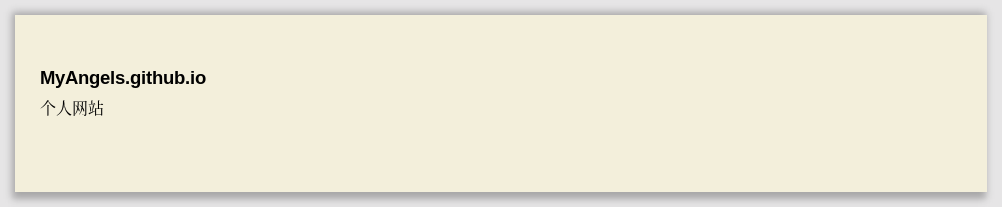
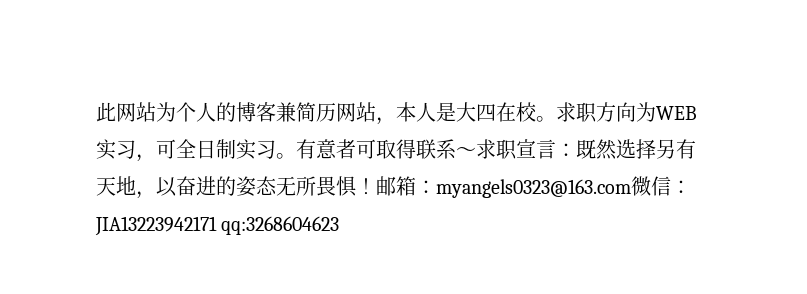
[40,71,206,88] [40,100,104,117] MyAngels.github.io // 个人网站 -> [96,102,697,125] [96,139,696,162] [96,176,691,199] [95,216,340,236] 此网站为个人的博客兼简历网站，本人是大四在校。求职方向为WEB实习，可全日制实习。有意者可取得联系〜求职宣言：既然选择另有天地，以奋进的姿态无所畏惧！邮箱：myangels0323@163.com微信：JIA13223942171 qq:3268604623

